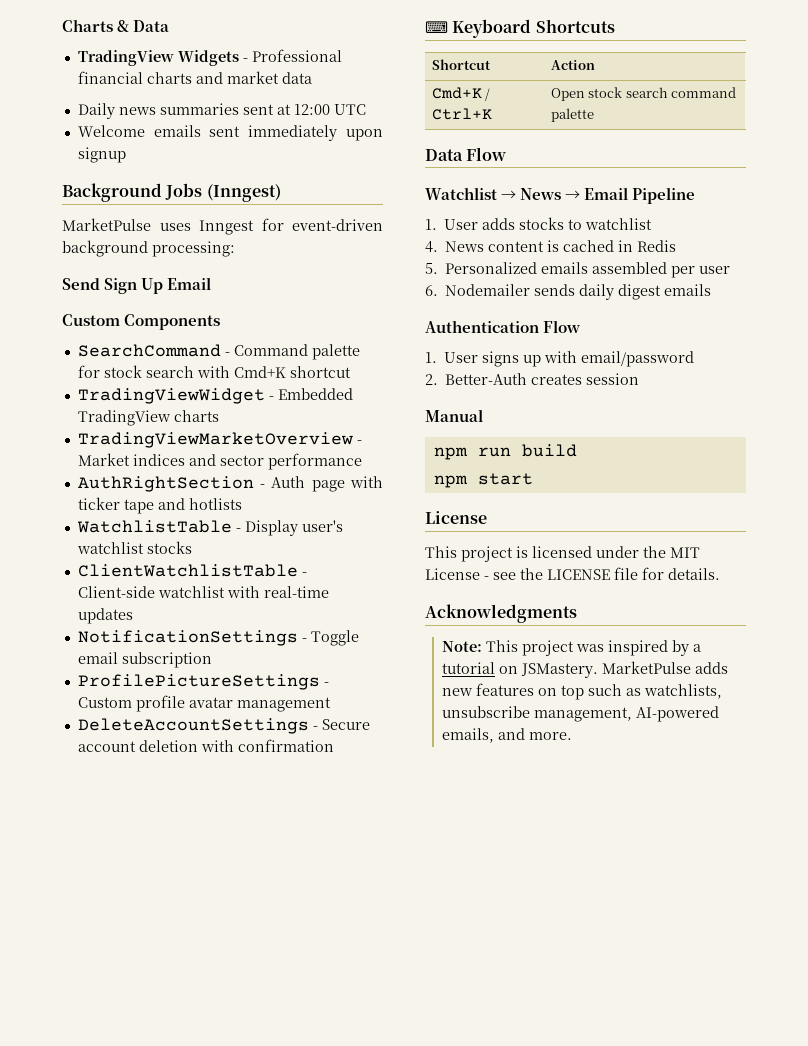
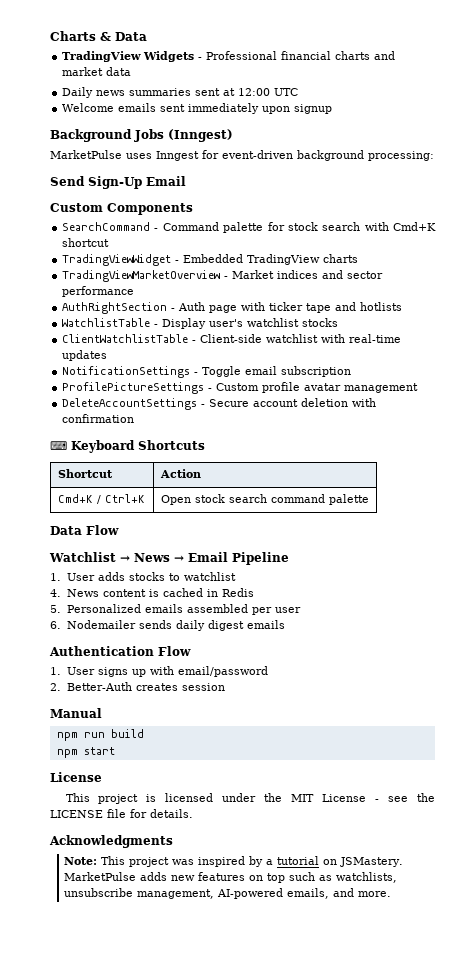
[104,278,164,294] Sign Up -> [88,176,142,189] Sign-Up

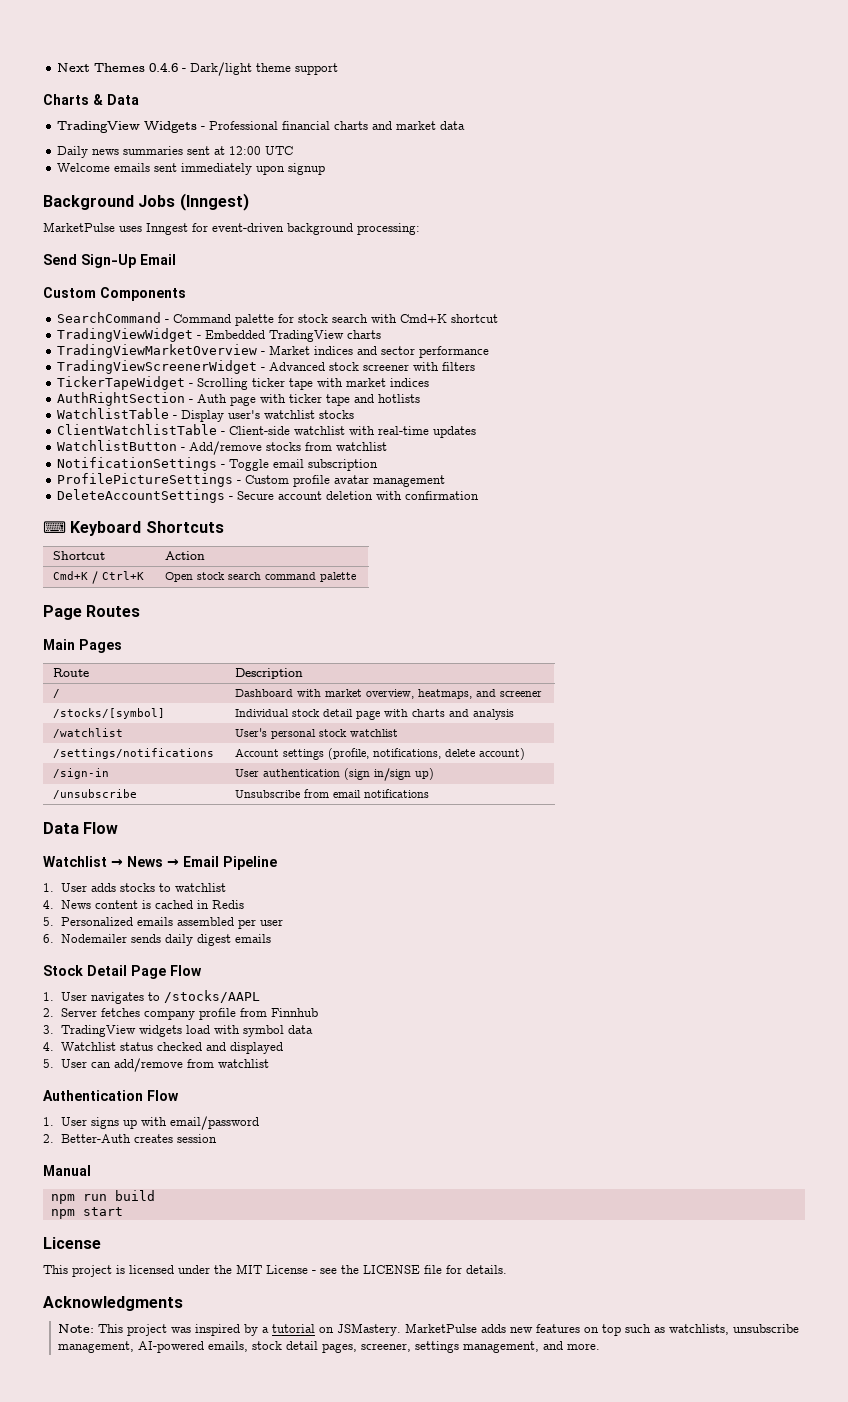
(50, 36) none -> [57,62,339,76] Next Themes 0.4.6 - Dark/light theme support //
(135, 291) none -> [57,360,476,374] [57,376,430,390] // TradingViewScreenerWidget - Advanced stock screener with filters // TickerTapeWidget - Scrolling ticker tape with market indices
(108, 355) none -> [57,440,388,455] // WatchlistButton - Add/remove stocks from watchlist
(369, 499) none -> [43,605,141,620] [43,639,122,653] [53,668,90,677] [235,668,304,679] [53,689,61,698] [235,689,543,699] [53,708,166,719] [235,709,515,720] [53,728,124,738] [235,728,399,739] [53,748,215,759] [235,748,526,760] [53,768,110,779] [235,768,435,781] [53,789,138,799] [235,789,430,798] // Page Routes // Main Pages // Route | Description // / | Dashboard with market overview, heatmaps, and screener // /stocks/[symbol] | Individual stock detail page with charts and analysis // /watchlist | User's personal stock watchlist // /settings/notifications | Account settings (profile, notifications, delete account) // /sign-in | User authentication (sign in/sign up) // /unsubscribe | Unsubscribe from email notifications
(285, 624) none -> [43,965,202,979] [43,990,260,1004] [43,1008,318,1020] [43,1025,313,1037] [43,1042,283,1054] [43,1058,269,1072] // Stock Detail Page Flow // 1. User navigates to /stocks/AAPL // 2. Server fetches company profile from Finnhub // 3. TradingView widgets load with symbol data // 4. Watchlist status checked and displayed // 5. User can add/remove from watchlist
(330, 893) none -> [251,1341,539,1353] stock detail pages, screener, settings management,

